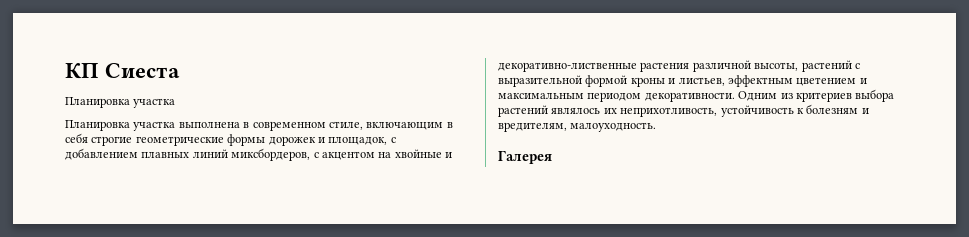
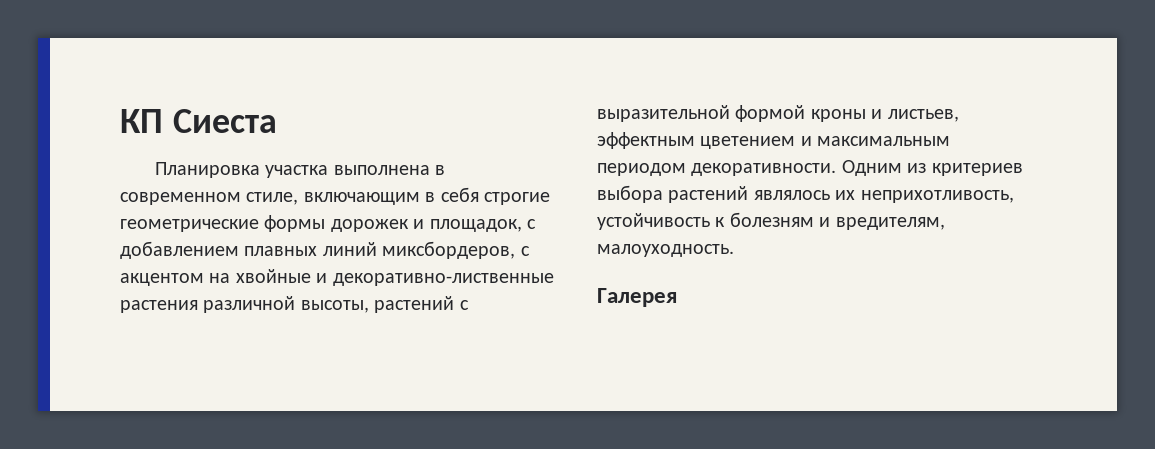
[65,120,176,131] // Планировка участка -> (329, 171) none

